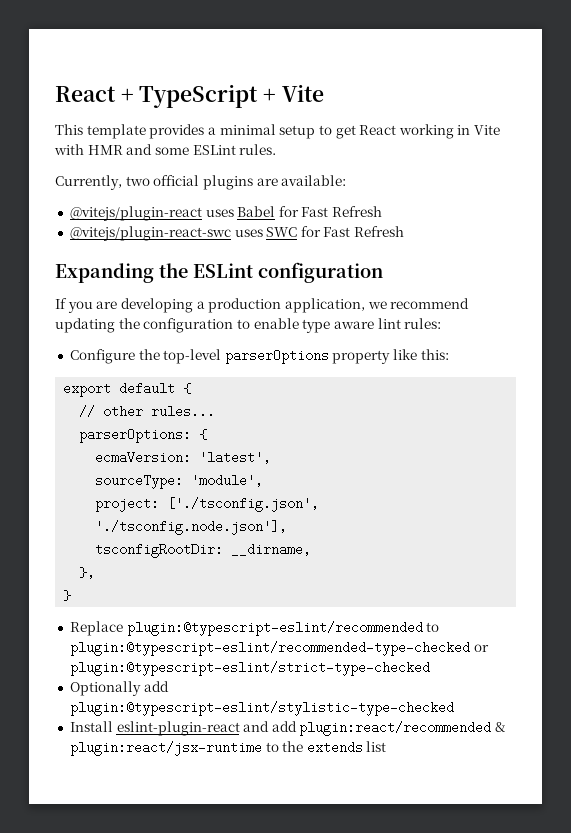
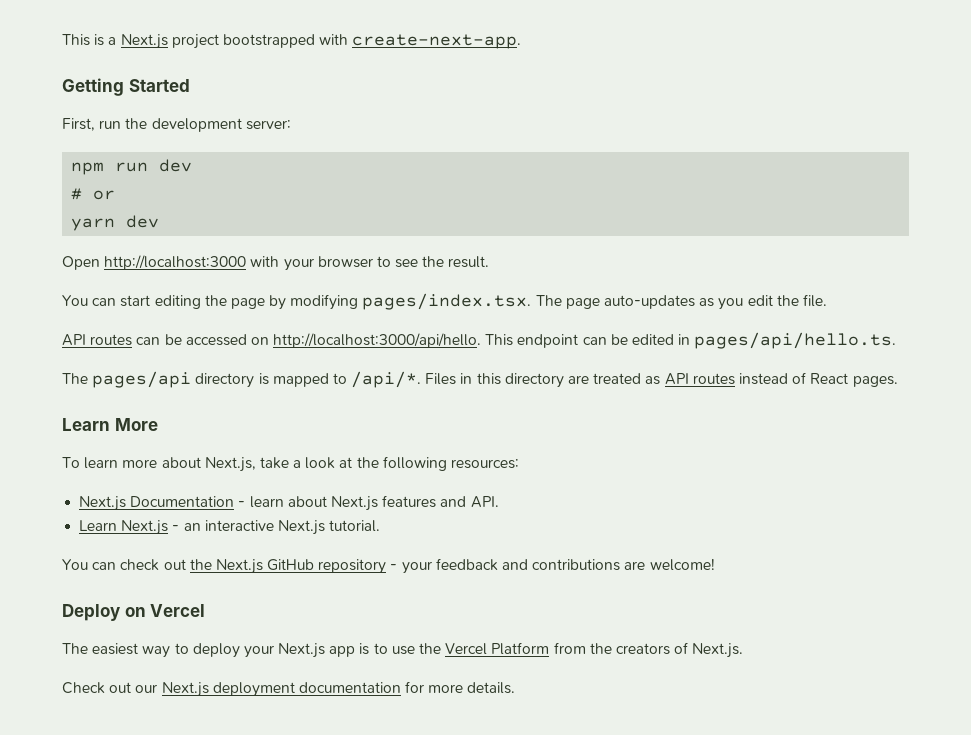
[55,84,324,108] [55,124,501,139] [54,144,277,155] [55,175,347,190] [69,206,383,221] [69,226,405,241] [55,262,383,283] [55,298,470,313] [55,318,442,333] [69,349,449,364] [63,382,192,397] [79,405,216,418] [79,428,208,443] [95,451,272,464] [95,474,264,489] [95,497,320,512] [95,520,288,535] [95,543,312,558] [79,566,96,579] [63,590,72,601] [69,621,440,636] [69,641,489,656] [69,661,430,676] [69,681,169,696] [69,701,454,716] [69,721,507,736] [69,741,387,756] React + TypeScript + Vite // This template provides a minimal setup to get React working in Vite with HMR and some ESLint rules. // Currently, two official plugins are available: // @vitejs/plugin-react uses Babel for Fast Refresh // @vitejs/plugin-react-swc uses SWC for Fast Refresh // Expanding the ESLint configuration // If you are developing a production application, we recommend updating the configuration to enable type aware lint rules: // Configure the top-level parserOptions property like this: // export default { // // other rules... // parserOptions: { // ecmaVersion: 'latest', // sourceType: 'module', // project: ['./tsconfig.json', './tsconfig.node.json'], // tsconfigRootDir: __dirname, // }, // } // Replace plugin:@typescript-eslint/recommended to plugin:@typescript-eslint/recommended-type-checked or plugin:@typescript-eslint/strict-type-checked // Optionally add plugin:@typescript-eslint/stylistic-type-checked // Install eslint-plugin-react and add plugin:react/recommended & plugin:react/jsx-runtime to the extends list -> [62,34,522,49] [62,78,190,96] [62,118,291,132] [71,159,193,175] [71,188,116,200] [71,215,160,231] [62,255,490,271] [62,293,827,310] [62,332,897,349] [62,371,898,388] [62,418,158,431] [62,456,520,472] [79,495,499,511] [79,520,381,535] [62,558,715,574] [62,604,206,621] [62,642,744,658] [62,681,516,697] This is a Next.js project bootstrapped with create-next-app. // Getting Started // First, run the development server: // npm run dev // # or // yarn dev // Open http://localhost:3000 with your browser to see the result. // You can start editing the page by modifying pages/index.tsx. The page auto-updates as you edit the file. // API routes can be accessed on http://localhost:3000/api/hello. This endpoint can be edited in pages/api/hello.ts. // The pages/api directory is mapped to /api/*. Files in this directory are treated as API routes instead of React pages. // Learn More // To learn more about Next.js, take a look at the following resources: // Next.js Documentation - learn about Next.js features and API. // Learn Next.js - an interactive Next.js tutorial. // You can check out the Next.js GitHub repository - your feedback and contributions are welcome! // Deploy on Vercel // The easiest way to deploy your Next.js app is to use the Vercel Platform from the creators of Next.js. // Check out our Next.js deployment documentation for more details.

